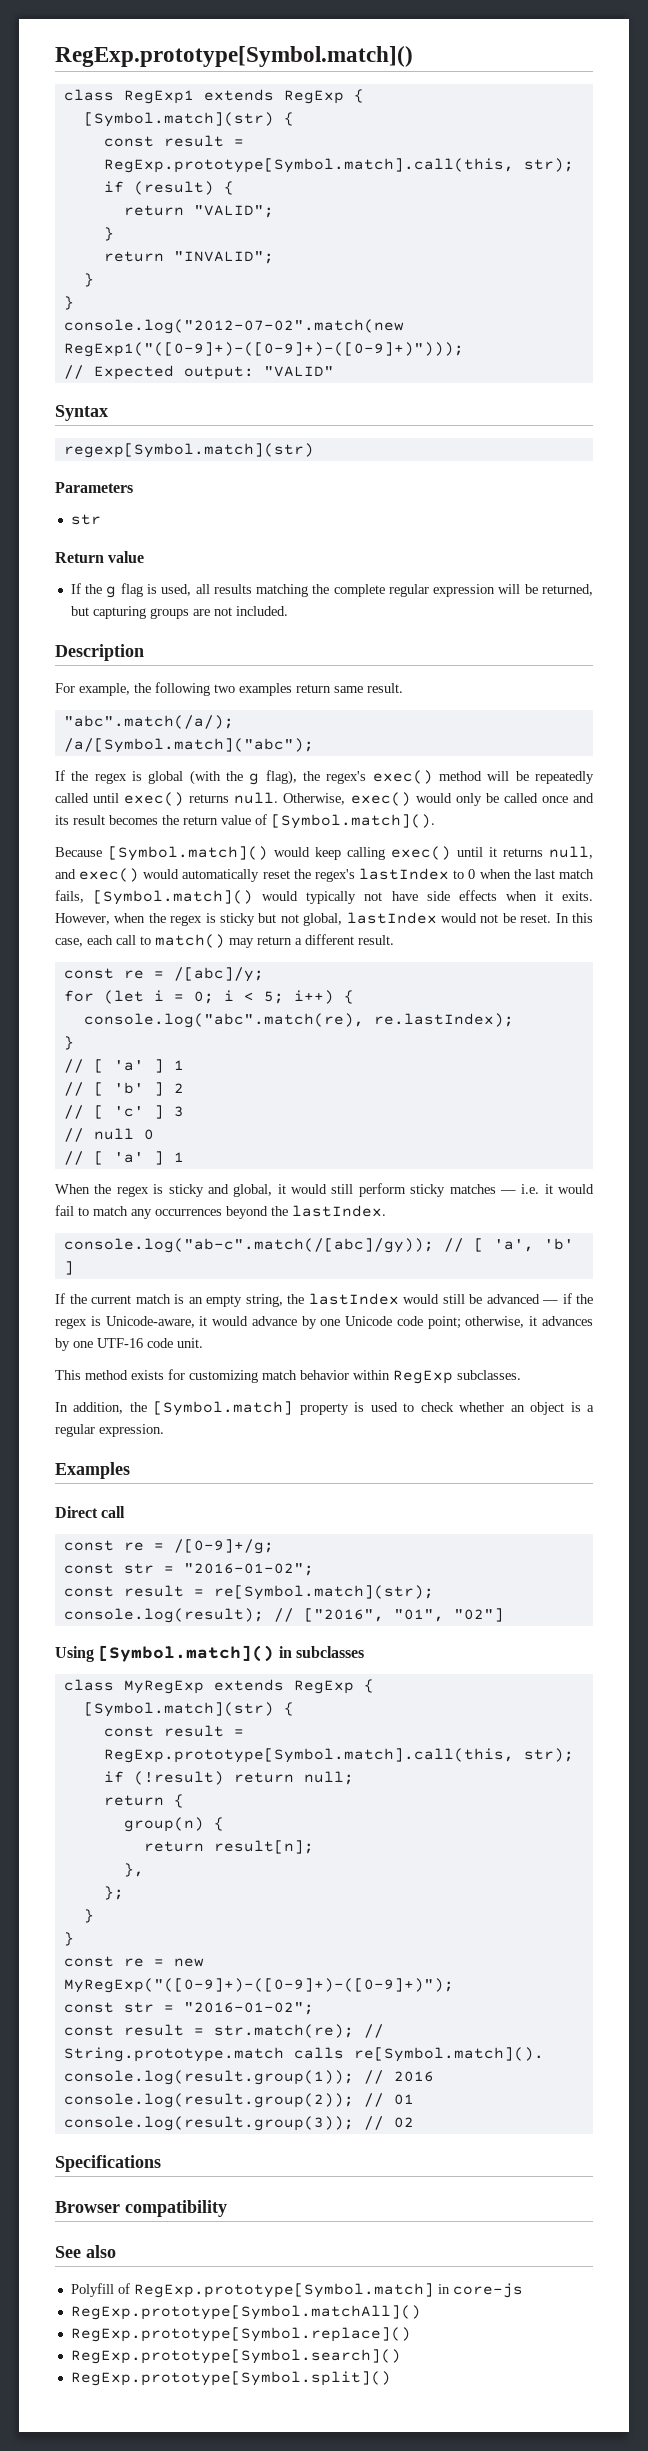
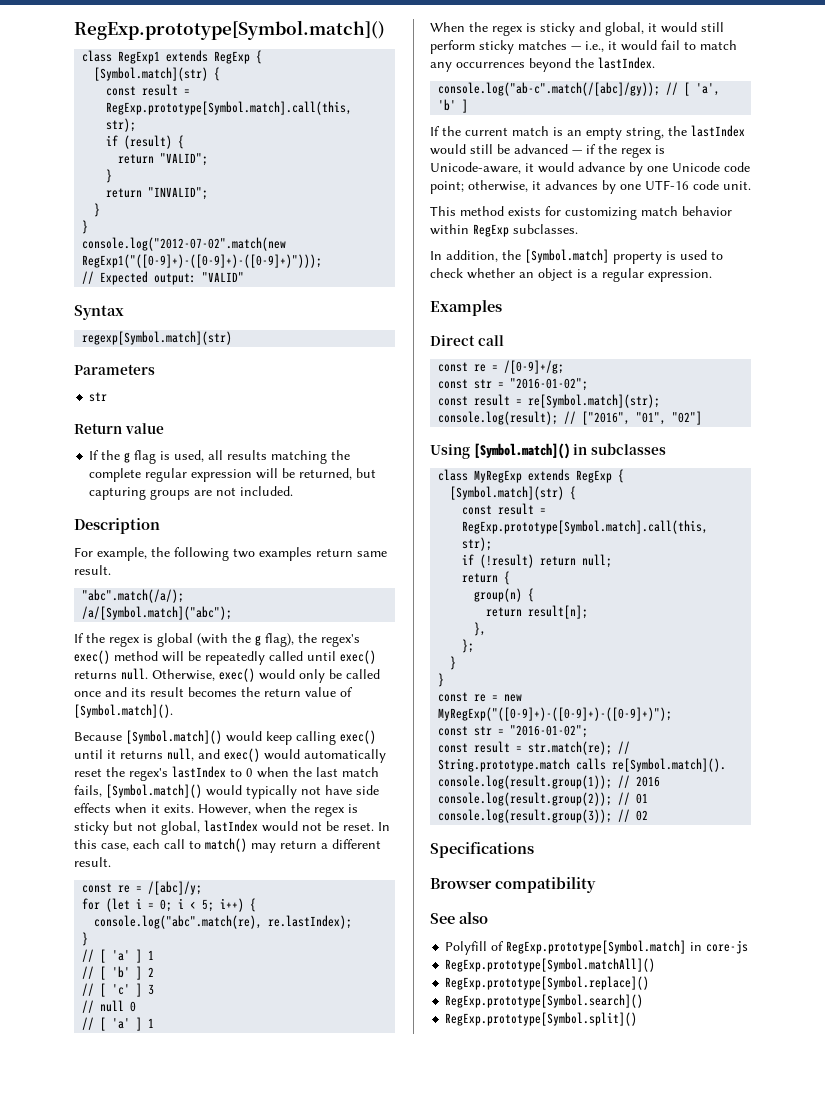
[521,1184,540,1194] i.e. -> [585,41,604,52] i.e.,

